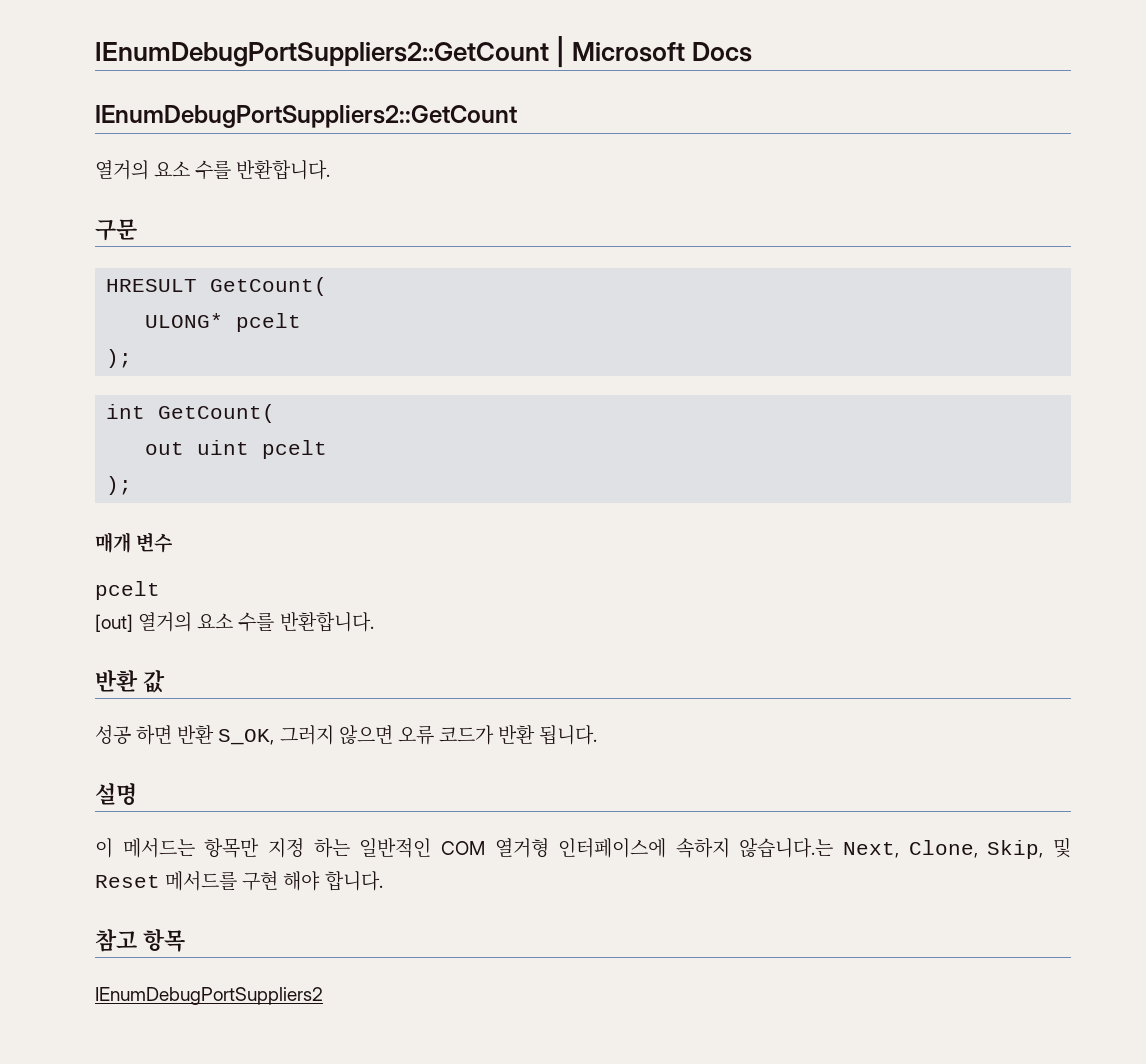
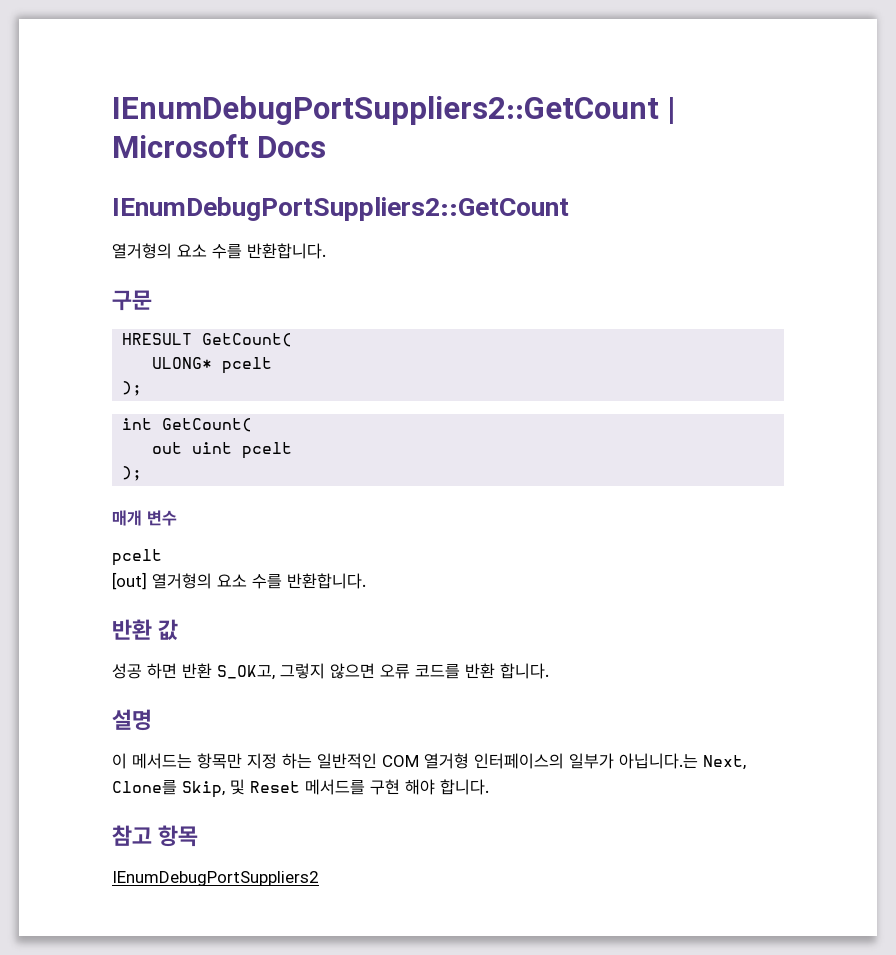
[95,160,149,180] 열거의 -> [112,243,172,259] 열거형의
[138,612,193,632] 열거의 -> [152,573,212,589] 열거형의
[218,725,598,745] S_OK, 그러지 않으면 오류 코드가 반환 됩니다. -> [217,663,549,680] S_OK고, 그렇지 않으면 오류 코드를 반환 합니다.
[558,838,978,858] 인터페이스에 속하지 않습니다.는 Next, Clone, -> [474,753,746,770] [112,780,177,795] 인터페이스의 일부가 아닙니다.는 Next, Clone를

